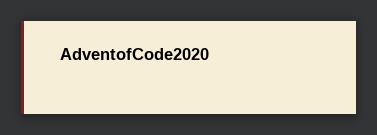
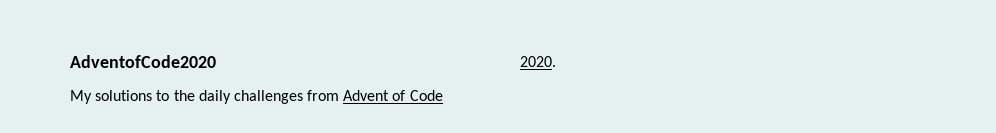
(209, 54) none -> [70,90,443,104] [520,56,556,67] // My solutions to the daily challenges from Advent of Code 2020.

